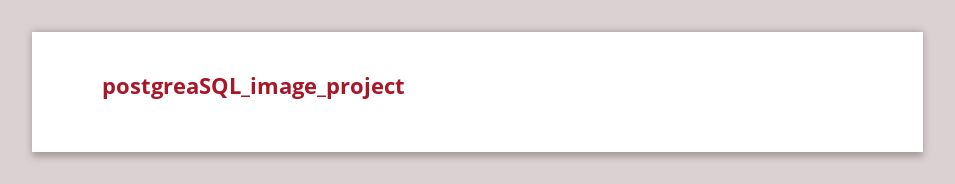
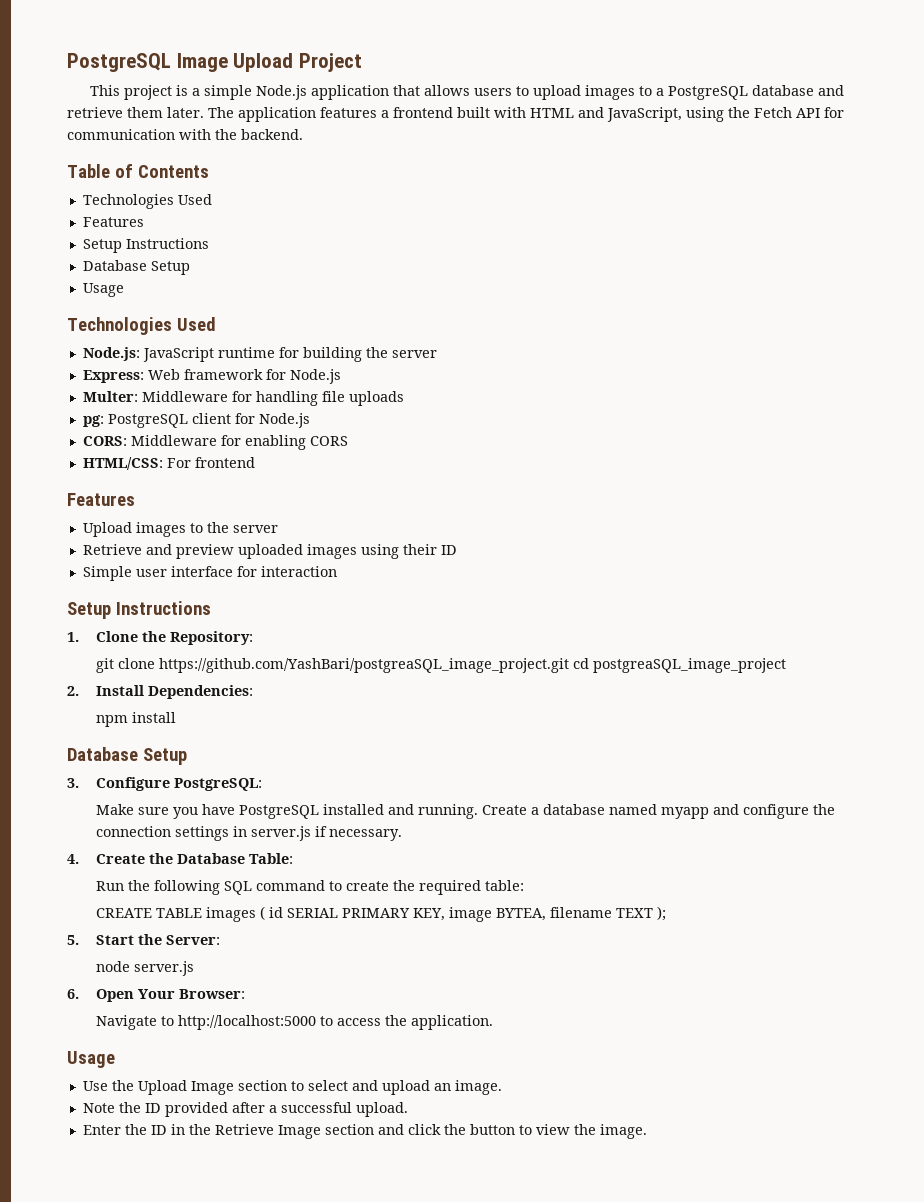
[102,77,405,99] postgreaSQL_image_project -> [67,53,362,72] [89,85,844,100] [67,107,844,122] [67,129,303,140] [67,164,209,178] [82,194,212,209] [82,217,144,227] [82,238,209,253] [82,260,190,275] [82,283,124,297] [67,317,216,335] [82,347,437,362] [82,369,341,384] [82,391,404,406] [82,413,310,428] [82,435,348,450] [82,457,255,470] [67,493,135,506] [82,522,278,537] [82,544,457,559] [82,566,337,581] [67,601,211,619] [67,631,253,645] [95,658,786,673] [67,685,253,699] [95,712,176,727] [67,747,187,765] [67,777,262,791] [95,804,835,819] [95,826,402,841] [67,853,293,864] [95,880,524,895] [95,906,666,922] [67,934,220,945] [95,961,194,976] [67,989,245,1002] [95,1015,493,1030] [67,1051,115,1068] [82,1080,502,1095] [82,1102,408,1117] [82,1124,647,1139] PostgreSQL Image Upload Project // This project is a simple Node.js application that allows users to upload images to a PostgreSQL database and retrieve them later. The application features a frontend built with HTML and JavaScript, using the Fetch API for communication with the backend. // Table of Contents // Technologies Used // Features // Setup Instructions // Database Setup // Usage // Technologies Used // Node.js: JavaScript runtime for building the server // Express: Web framework for Node.js // Multer: Middleware for handling file uploads // pg: PostgreSQL client for Node.js // CORS: Middleware for enabling CORS // HTML/CSS: For frontend // Features // Upload images to the server // Retrieve and preview uploaded images using their ID // Simple user interface for interaction // Setup Instructions // 1. Clone the Repository: // git clone https://github.com/YashBari/postgreaSQL_image_project.git cd postgreaSQL_image_project // 2. Install Dependencies: // npm install // Database Setup // 3. Configure PostgreSQL: // Make sure you have PostgreSQL installed and running. Create a database named myapp and configure the connection settings in server.js if necessary. // 4. Create the Database Table: // Run the following SQL command to create the required table: // CREATE TABLE images ( id SERIAL PRIMARY KEY, image BYTEA, filename TEXT ); // 5. Start the Server: // node server.js // 6. Open Your Browser: // Navigate to http://localhost:5000 to access the application. // Usage // Use the Upload Image section to select and upload an image. // Note the ID provided after a successful upload. // Enter the ID in the Retrieve Image section and click the button to view the image.

